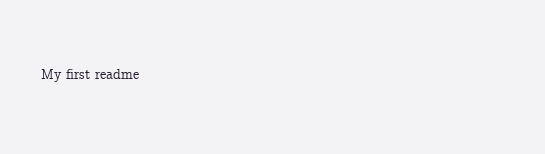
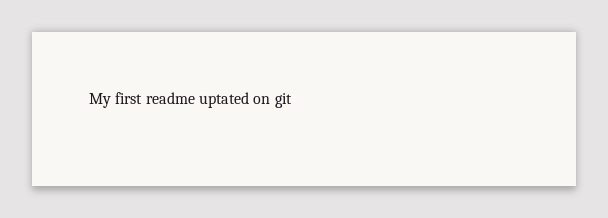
(139, 74) none -> [198,92,292,108] uptated on git

